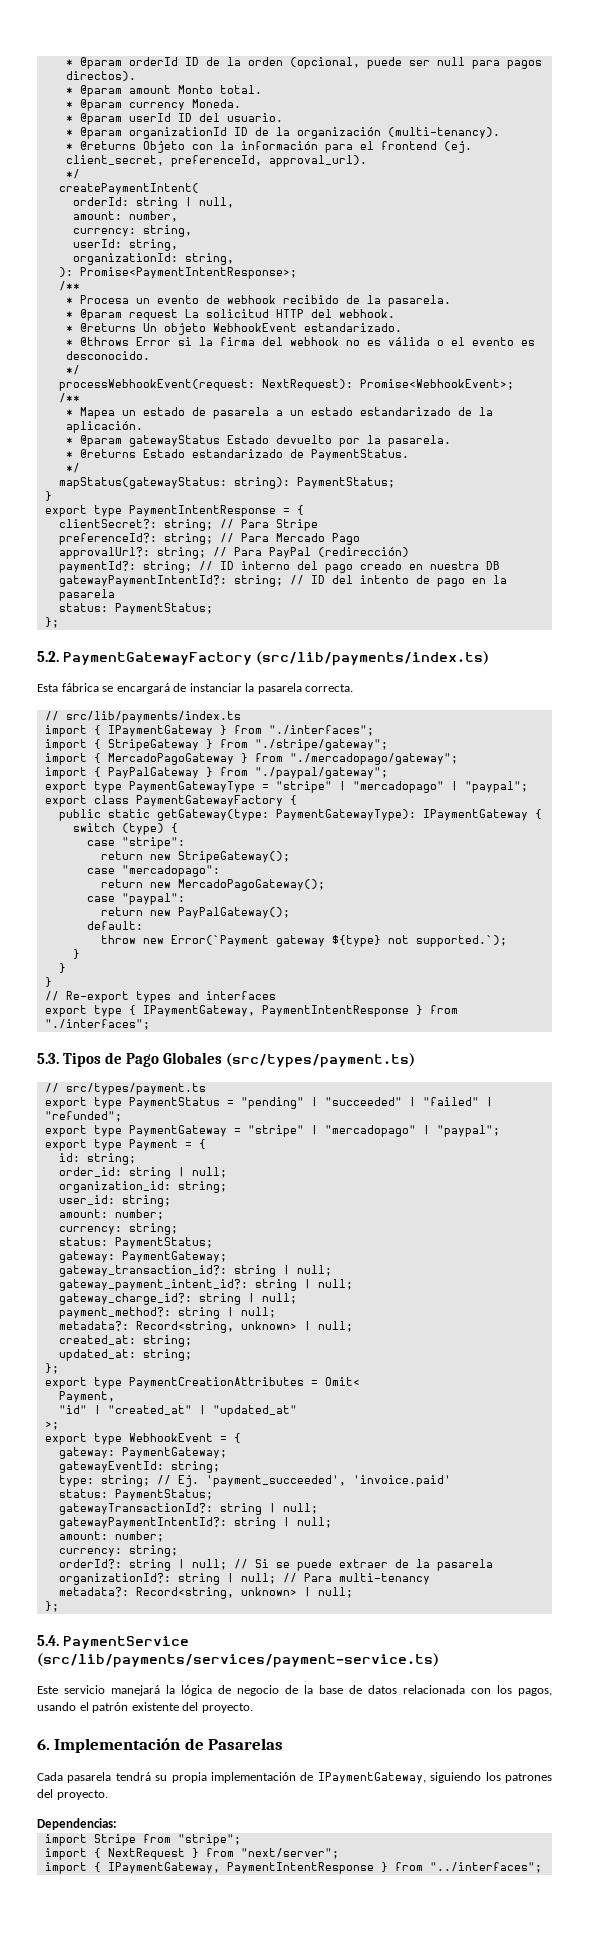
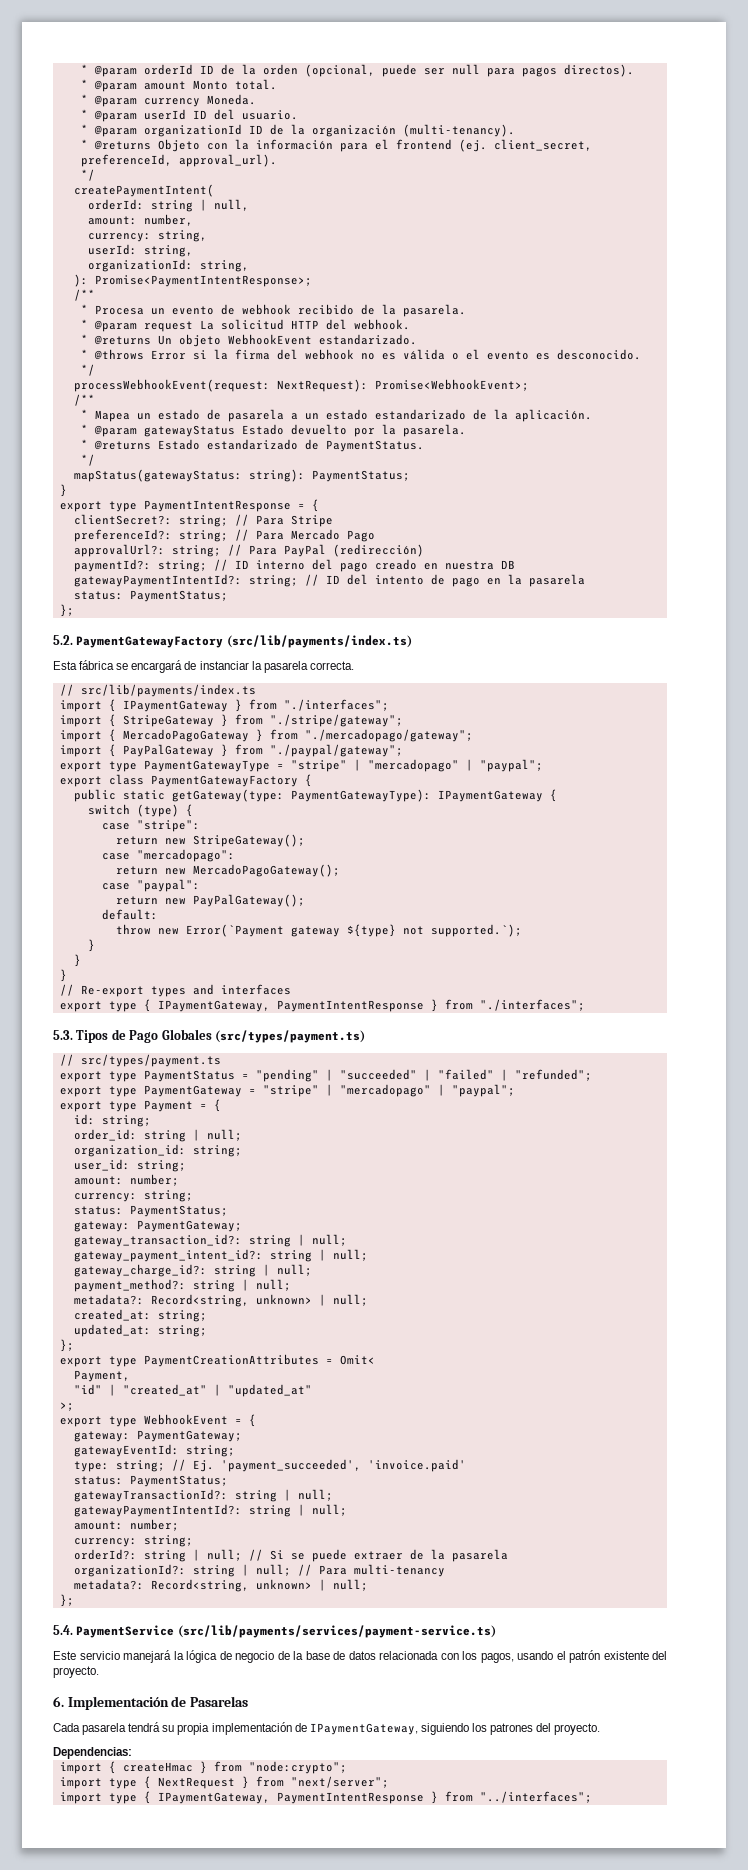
[93,1834,241,1846] [44,1848,87,1860] Stripe from "stripe"; // import -> [108,1761,347,1774] [59,1777,137,1789] { createHmac } from "node:crypto"; // import type
(87, 1868) none -> [108,1793,137,1804] type

